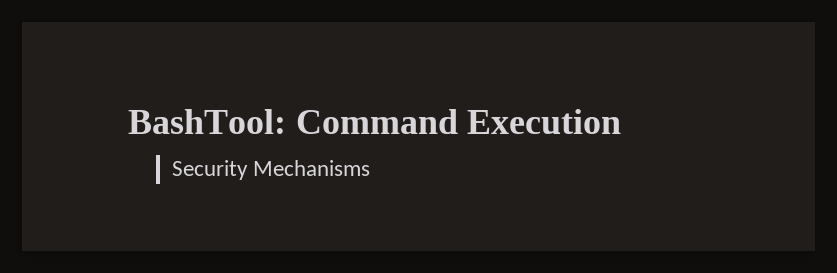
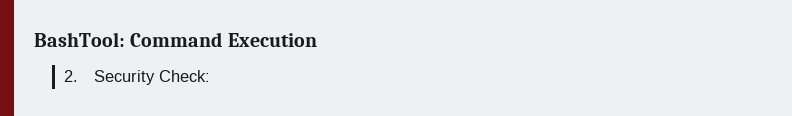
[172,160,371,180] Security Mechanisms -> [63,70,210,85] 2. Security Check:

